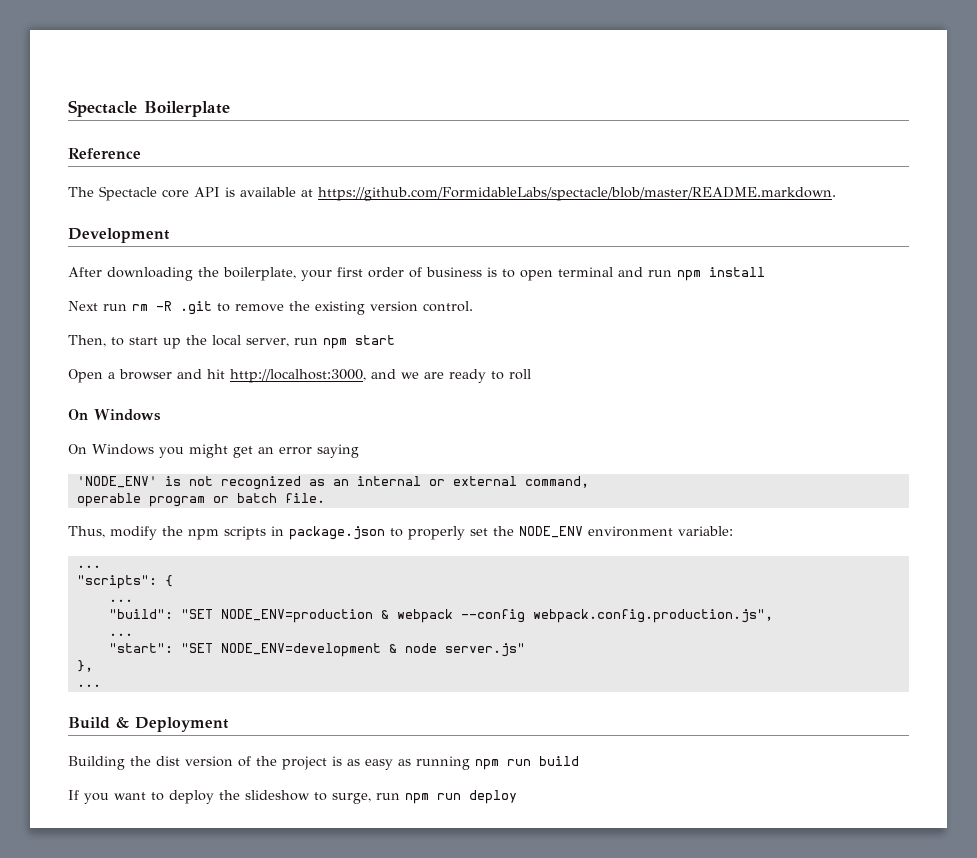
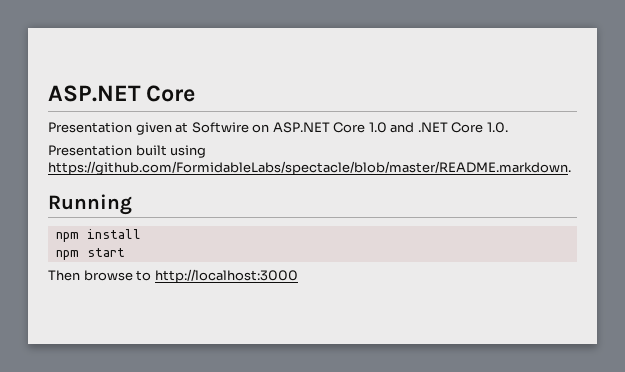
[68,100,230,117] [68,148,141,159] [68,186,836,201] [68,228,170,243] [68,267,765,281] [68,301,473,315] [68,335,395,349] [68,369,531,383] [68,409,161,421] [68,444,359,458] [76,476,589,490] [76,493,325,507] [68,526,733,540] [76,565,101,568] [76,575,173,589] [108,599,133,602] [108,609,773,623] [108,633,133,636] [108,643,525,657] [76,660,93,672] [76,684,101,687] [68,717,229,732] [68,756,579,770] [68,790,517,804] Spectacle Boilerplate // Reference // The Spectacle core API is available at https://github.com/FormidableLabs/spectacle/blob/master/README.markdown. // Development // After downloading the boilerplate, your first order of business is to open terminal and run npm install // Next run rm -R .git to remove the existing version control. // Then, to start up the local server, run npm start // Open a browser and hit http://localhost:3000, and we are ready to roll // On Windows // On Windows you might get an error saying // 'NODE_ENV' is not recognized as an internal or external command, // operable program or batch file. // Thus, modify the npm scripts in package.json to properly set the NODE_ENV environment variable: // ... // "scripts": { // ... // "build": "SET NODE_ENV=production & webpack --config webpack.config.production.js", // ... // "start": "SET NODE_ENV=development & node server.js" // }, // ... // Build & Deployment // Building the dist version of the project is as easy as running npm run build // If you want to deploy the slideshow to surge, run npm run deploy -> [48,85,196,102] [48,122,508,135] [48,145,207,158] [48,161,571,175] [48,194,132,215] [55,229,141,242] [55,248,125,260] [48,269,298,283] ASP.NET Core // Presentation given at Softwire on ASP.NET Core 1.0 and .NET Core 1.0. // Presentation built using https://github.com/FormidableLabs/spectacle/blob/master/README.markdown. // Running // npm install // npm start // Then browse to http://localhost:3000

